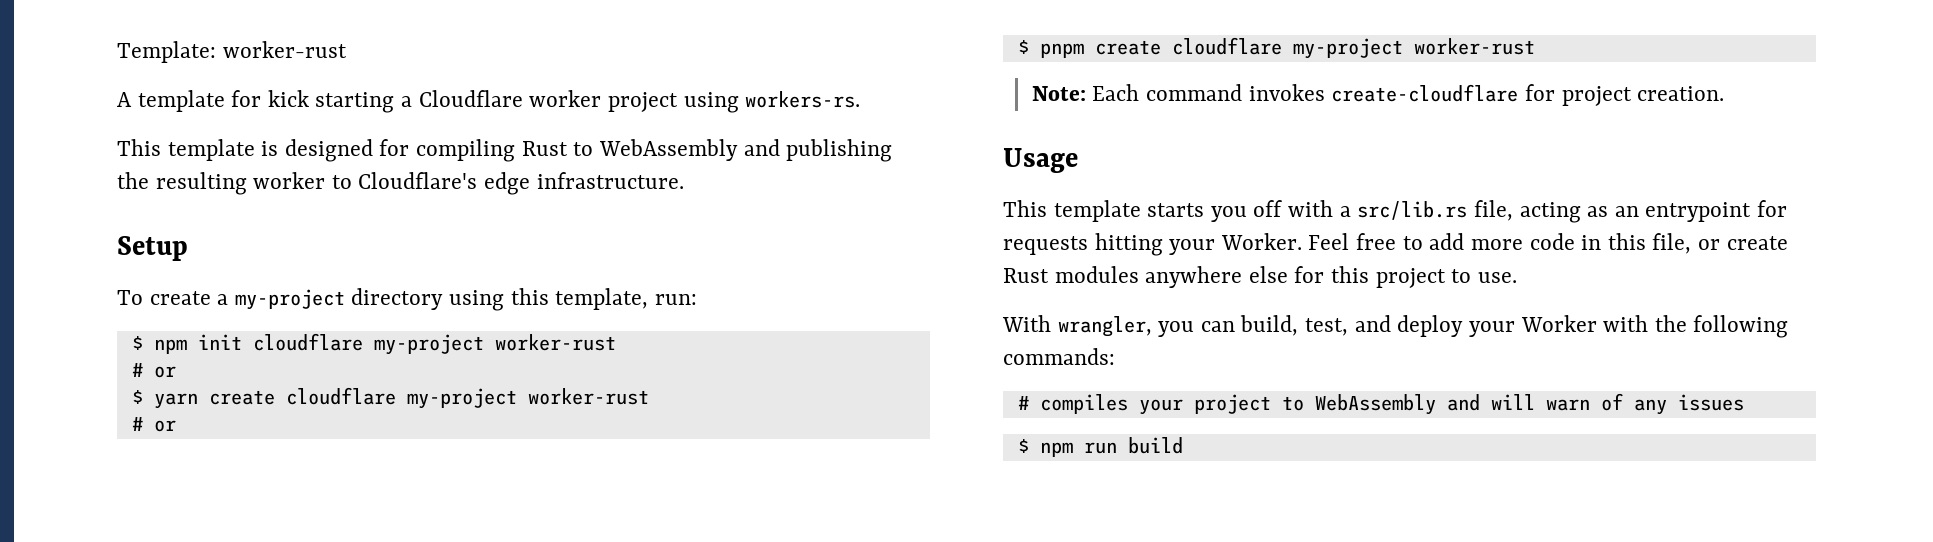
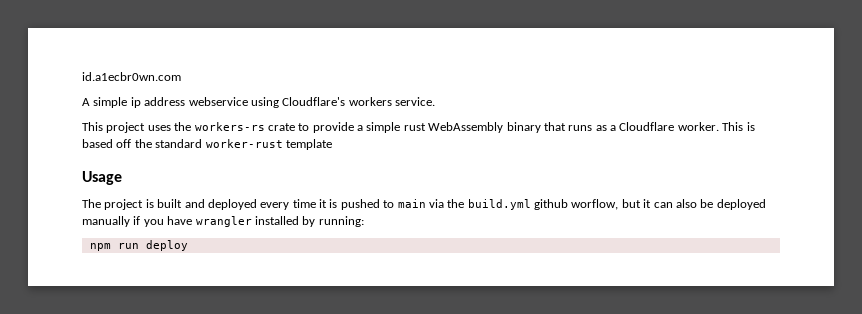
[117,41,347,63] Template: worker-rust -> [82,72,181,81] id.a1ecbr0wn.com
[137,90,861,113] [117,139,893,162] [117,172,684,195] [117,236,188,261] [117,288,697,311] [131,333,616,355] [131,363,176,378] [131,387,649,409] [131,417,176,432] [1017,37,1535,59] [1031,84,1725,106] [1003,148,1078,173] [1003,200,1787,223] [1003,233,1788,256] [1003,266,1517,288] [1002,315,1789,338] [1003,348,1115,365] [1017,393,1744,415] [1017,439,1029,453] template for kick starting a Cloudflare worker project using workers-rs. // This template is designed for compiling Rust to WebAssembly and publishing the resulting worker to Cloudflare's edge infrastructure. // Setup // To create a my-project directory using this template, run: // $ npm init cloudflare my-project worker-rust // # or // $ yarn create cloudflare my-project worker-rust // # or // $ pnpm create cloudflare my-project worker-rust // Note: Each command invokes create-cloudflare for project creation. // Usage // This template starts you off with a src/lib.rs file, acting as an entrypoint for requests hitting your Worker. Feel free to add more code in this file, or create Rust modules anywhere else for this project to use. // With wrangler, you can build, test, and deploy your Worker with the following commands: // # compiles your project to WebAssembly and will warn of any issues // $ -> [93,97,435,108] [82,122,755,133] [82,139,332,150] [82,171,122,185] [82,199,766,210] [82,216,364,227] simple ip address webservice using Cloudflare's workers service. // This project uses the workers-rs crate to provide a simple rust WebAssembly binary that runs as a Cloudflare worker. This is based off the standard worker-rust template // Usage // The project is built and deployed every time it is pushed to main via the build.yml github worflow, but it can also be deployed manually if you have wrangler installed by running: //
[1127,437,1183,454] build -> [145,240,188,251] deploy

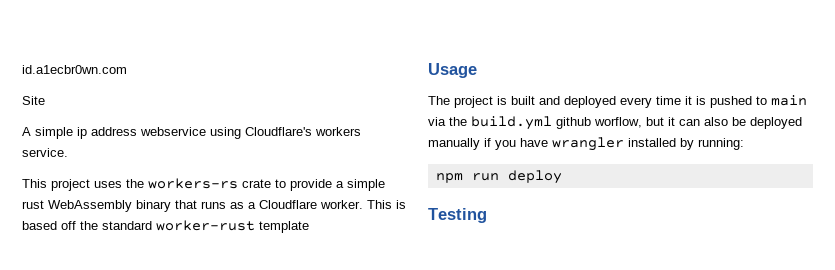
(181, 76) none -> [22,96,45,105] // Site
(188, 245) none -> [428,208,487,223] // Testing

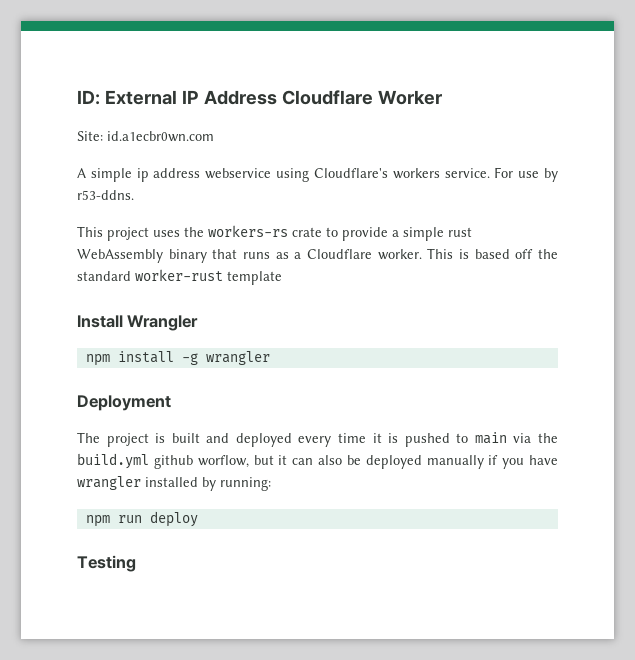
(22, 69) none -> [77,90,442,105] [77,131,103,141] ID: External IP Address Cloudflare Worker // Site:
[22,96,45,105] // Site -> (214, 136) none
(68, 152) none -> [494,167,558,182] [77,190,134,200] For use by r53-ddns.
[428,63,477,78] Usage -> [77,315,199,331] [85,351,270,366] [77,395,171,411] Install Wrangler // npm install -g wrangler // Deployment

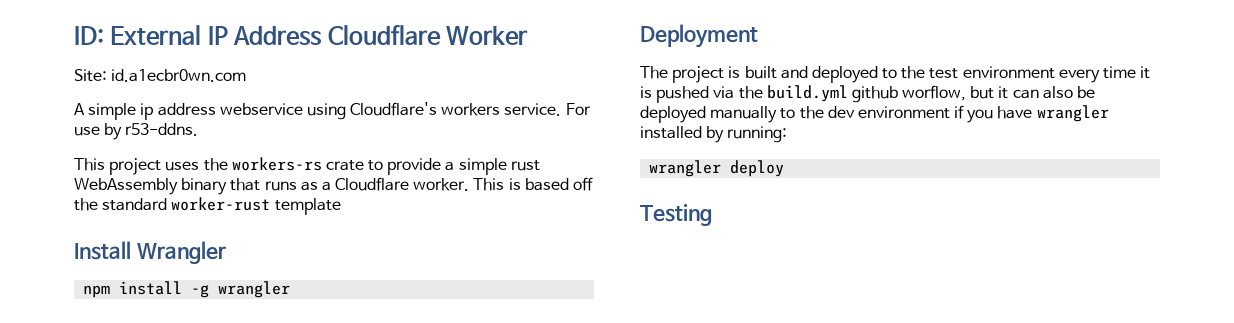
(292, 440) none -> [882,66,1055,79] to the test environment
[456,432,507,444] to main -> (710, 94) none
(484, 462) none -> [780,106,950,119] to the dev environment
[85,515,142,527] npm run -> [649,160,722,177] wrangler

